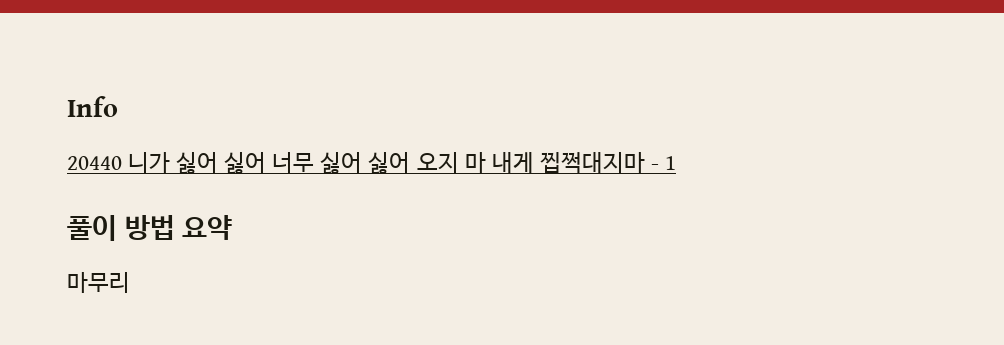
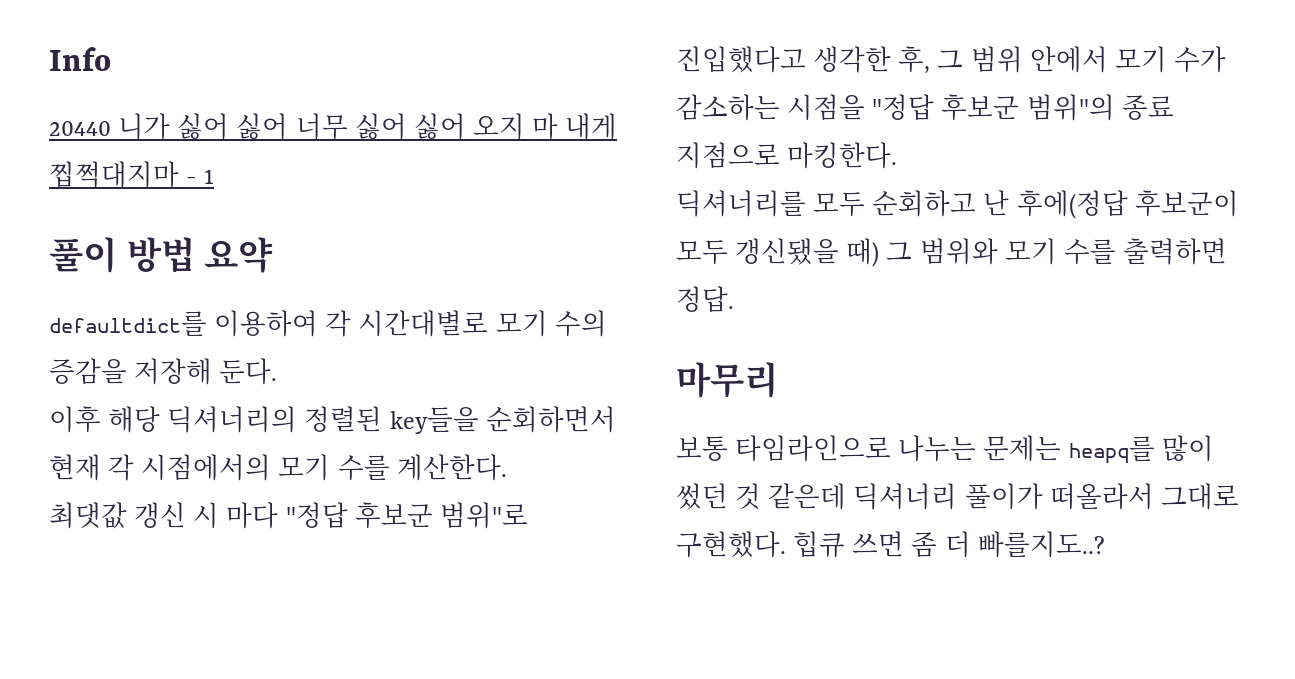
[67,272,130,293] 마무리 -> [49,310,607,337] [49,358,278,385] [49,406,616,434] [49,454,507,481] [49,502,528,529] [676,46,1227,74] [676,94,1174,121] [676,142,898,169] [676,190,1239,219] [676,238,1228,267] [676,286,734,313] [676,362,778,398] [676,435,1214,464] [676,483,1239,510] [676,531,1105,558] defaultdict를 이용하여 각 시간대별로 모기 수의 증감을 저장해 둔다. // 이후 해당 딕셔너리의 정렬된 key들을 순회하면서 현재 각 시점에서의 모기 수를 계산한다. // 최댓값 갱신 시 마다 "정답 후보군 범위"로 진입했다고 생각한 후, 그 범위 안에서 모기 수가 감소하는 시점을 "정답 후보군 범위"의 종료 지점으로 마킹한다. // 딕셔너리를 모두 순회하고 난 후에(정답 후보군이 모두 갱신됐을 때) 그 범위와 모기 수를 출력하면 정답. // 마무리 // 보통 타임라인으로 나누는 문제는 heapq를 많이 썼던 것 같은데 딕셔너리 풀이가 떠올라서 그대로 구현했다. 힙큐 쓰면 좀 더 빠를지도..?

